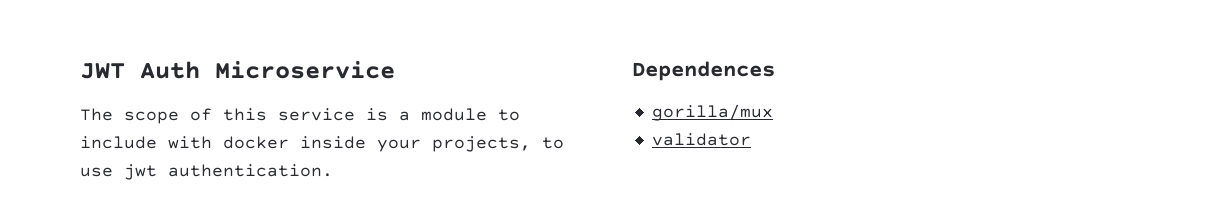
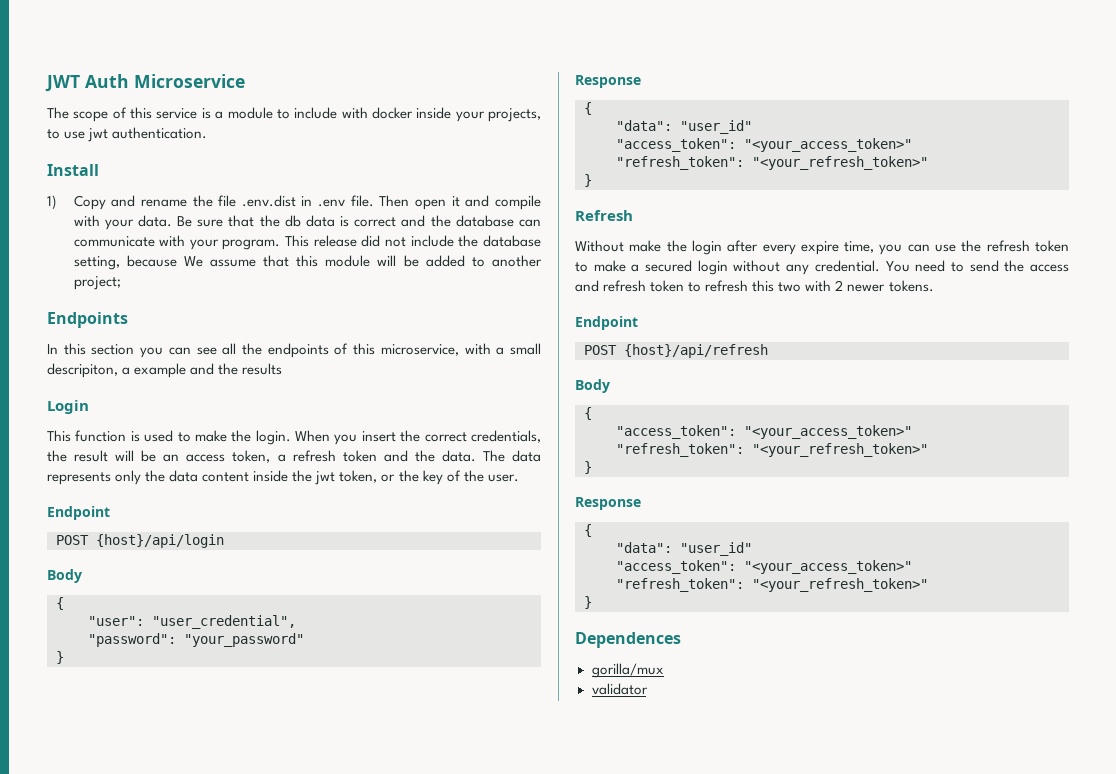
(333, 170) none -> [47,164,99,176] [47,195,541,210] [73,215,541,230] [73,235,541,250] [73,255,543,270] [73,276,121,290] [47,312,128,328] [47,343,542,358] [47,363,283,378] [47,400,89,414] [47,430,541,445] [47,450,541,463] [47,470,519,485] [47,506,110,520] [56,534,224,548] [47,569,82,583] [56,597,64,610] [88,615,296,629] [88,633,304,647] [56,651,64,664] [575,75,641,88] [584,102,592,115] [616,120,752,134] [616,138,912,152] [616,156,928,170] [584,174,592,187] [575,210,633,221] [575,240,1069,255] [575,260,1069,275] [575,280,934,292] [575,316,638,330] [584,344,768,358] [575,379,610,393] [584,407,592,420] [616,425,912,439] [616,443,928,457] [584,461,592,474] [575,497,641,510] [584,524,592,537] [616,542,752,556] [616,560,912,574] [616,578,928,592] [584,596,592,609] // Install // 1) Copy and rename the file .env.dist in .env file. Then open it and compile with your data. Be sure that the db data is correct and the database can communicate with your program. This release did not include the database setting, because We assume that this module will be added to another project; // Endpoints // In this section you can see all the endpoints of this microservice, with a small descripiton, a example and the results // Login // This function is used to make the login. When you insert the correct credentials, the result will be an access token, a refresh token and the data. The data represents only the data content inside the jwt token, or the key of the user. // Endpoint // POST {host}/api/login // Body // { // "user": "user_credential", // "password": "your_password" // } // Response // { // "data": "user_id" // "access_token": "<your_access_token>" // "refresh_token": "<your_refresh_token>" // } // Refresh // Without make the login after every expire time, you can use the refresh token to make a secured login without any credential. You need to send the access and refresh token to refresh this two with 2 newer tokens. // Endpoint // POST {host}/api/refresh // Body // { // "access_token": "<your_access_token>" // "refresh_token": "<your_refresh_token>" // } // Response // { // "data": "user_id" // "access_token": "<your_access_token>" // "refresh_token": "<your_refresh_token>" // }

